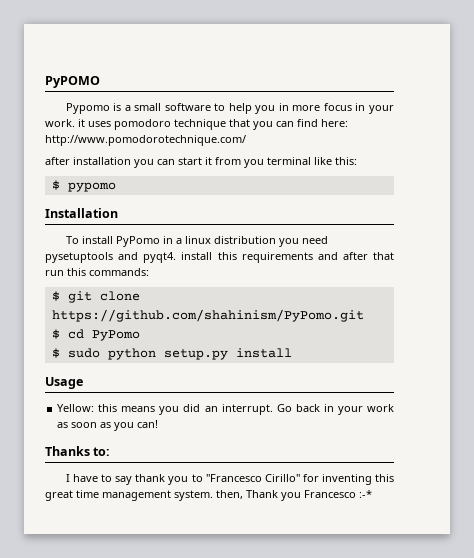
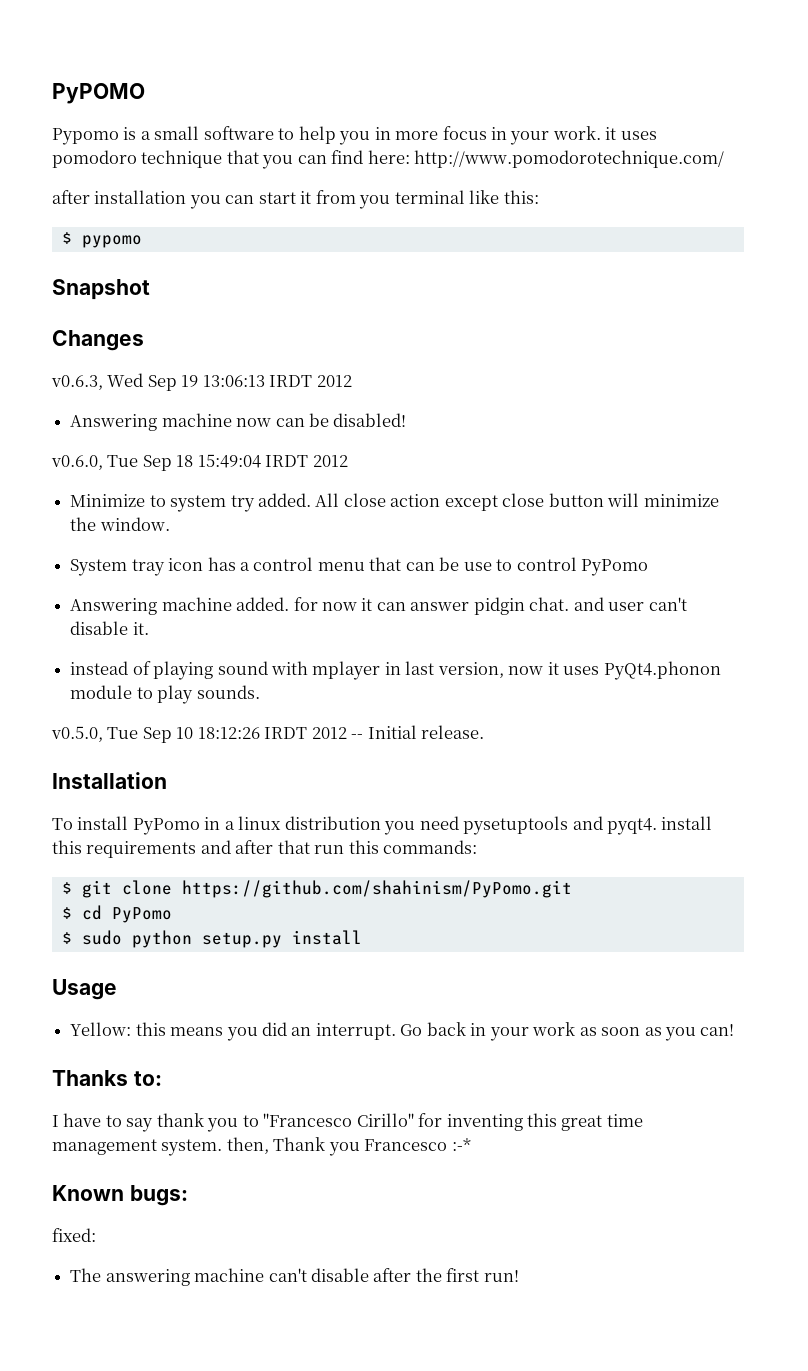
(116, 187) none -> [52,279,150,300] [52,330,144,351] [51,373,352,391] [70,413,407,431] [51,454,348,471] [70,493,719,512] [70,517,170,531] [70,557,649,576] [70,597,687,615] [70,621,149,635] [70,661,721,680] [70,685,260,704] [51,725,485,743] // Snapshot // Changes // v0.6.3, Wed Sep 19 13:06:13 IRDT 2012 // Answering machine now can be disabled! // v0.6.0, Tue Sep 18 15:49:04 IRDT 2012 // Minimize to system try added. All close action except close button will minimize the window. // System tray icon has a control menu that can be use to control PyPomo // Answering machine added. for now it can answer pidgin chat. and user can't disable it. // instead of playing sound with mplayer in last version, now it uses PyQt4.phonon module to play sounds. // v0.5.0, Tue Sep 10 18:12:26 IRDT 2012 -- Initial release.
(372, 494) none -> [52,1185,188,1206] [52,1228,96,1242] [70,1268,519,1286] // Known bugs: // fixed: // The answering machine can't disable after the first run!

